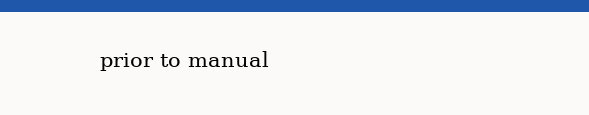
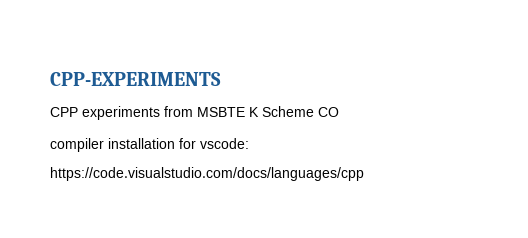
[100,51,269,71] prior to manual -> [50,72,221,86] [50,106,339,120] [50,138,249,152] [50,167,364,181] CPP-EXPERIMENTS // CPP experiments from MSBTE K Scheme CO // compiler installation for vscode: // https://code.visualstudio.com/docs/languages/cpp

